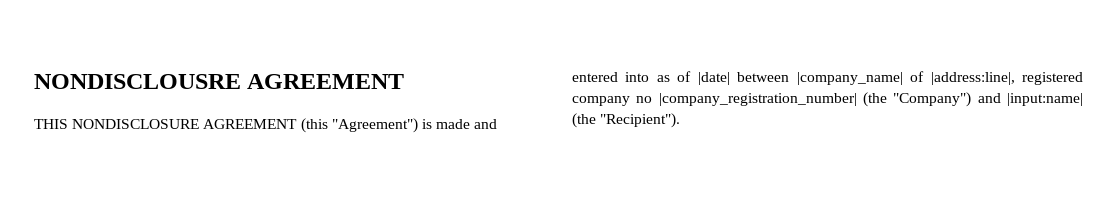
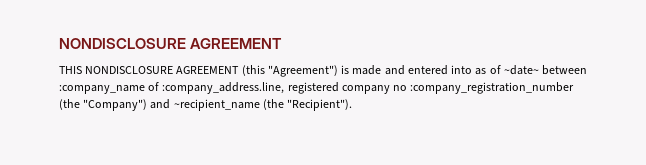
[34,74,241,89] NONDISCLOUSRE -> [59,38,186,49] NONDISCLOSURE
[697,71,1015,85] |date| between |company_name| of |address:line|, -> [503,65,588,75] [59,82,285,94] ~date~ between :company_name of :company_address.line,
[658,93,857,106] |company_registration_number| -> [410,82,575,94] :company_registration_number
[1006,93,1083,106] |input:name| -> [173,99,260,111] ~recipient_name

